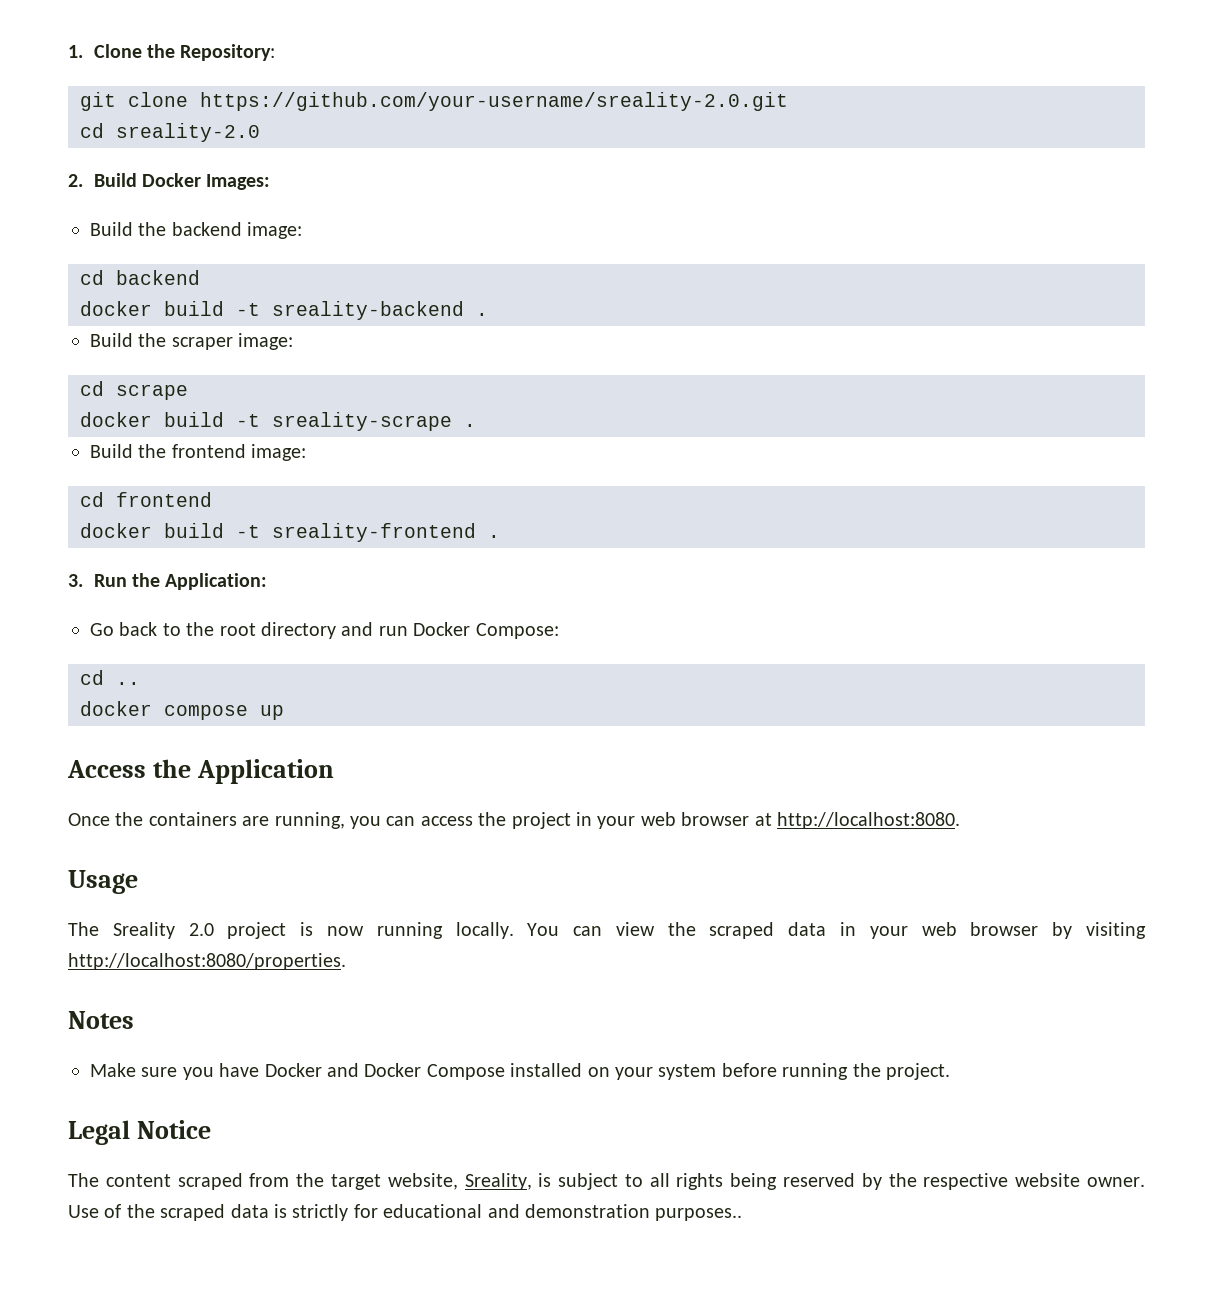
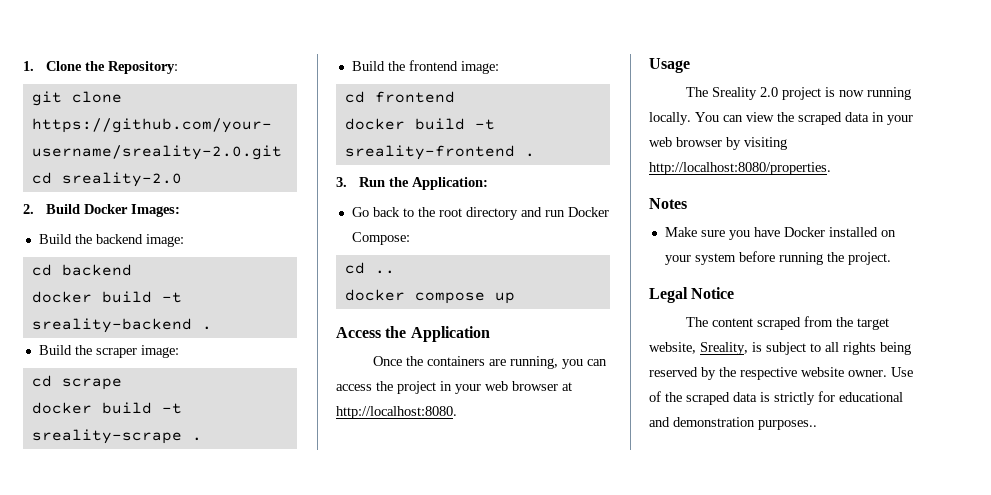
[327,1063,505,1080] and Docker Compose -> (825, 232) none

